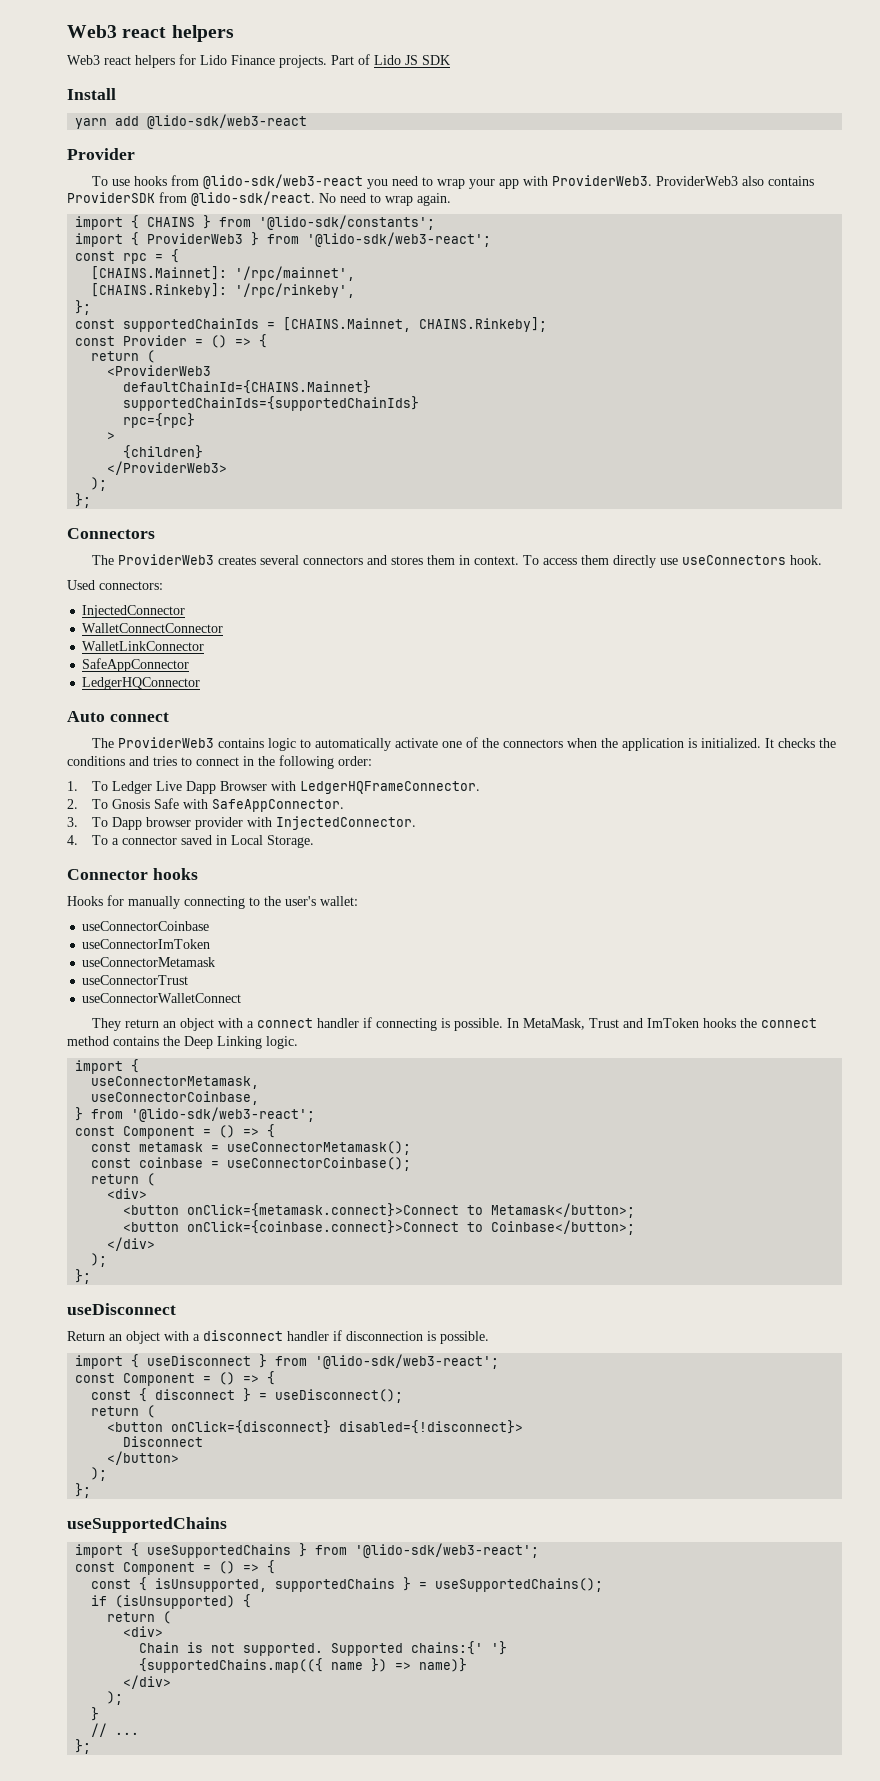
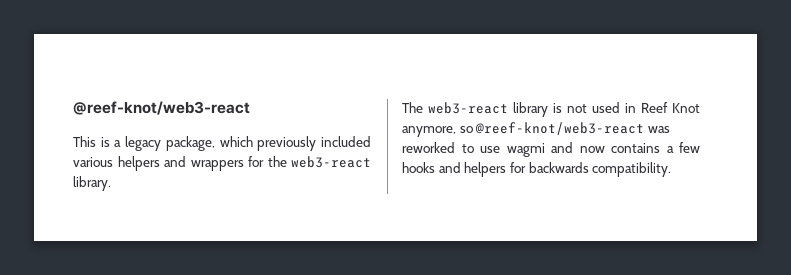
[67,25,234,42] [67,54,450,68] [67,88,116,100] [75,114,308,129] [67,148,135,160] [91,174,814,189] [67,191,451,206] [75,215,436,230] [75,232,492,247] [75,249,180,264] [91,266,356,281] [91,283,356,298] [75,300,92,315] [75,317,548,332] [75,334,268,348] [91,350,156,363] [107,365,212,376] [123,380,372,394] [123,396,420,411] [123,413,196,428] [107,432,116,440] [123,445,204,459] [107,461,228,475] [91,477,108,491] [75,493,92,508] [67,528,155,539] [91,554,822,568] [67,580,163,590] [82,605,186,618] [82,623,224,633] [82,641,205,651] [82,658,190,672] [82,677,201,690] [67,711,169,722] [91,737,836,751] [67,755,372,769] [67,781,481,794] [67,798,345,812] [67,816,417,830] [67,835,315,848] [67,868,198,880] [67,895,358,909] [82,921,210,931] [82,939,211,949] [82,957,216,967] [82,975,189,985] [82,993,242,1003] [91,1017,817,1031] [67,1036,298,1049] [75,1059,140,1074] [91,1076,260,1089] [91,1091,260,1105] [75,1107,316,1122] [75,1124,276,1139] [91,1141,412,1155] [91,1157,412,1171] [91,1173,156,1186] [107,1188,148,1199] [123,1203,636,1218] [123,1220,636,1235] [107,1237,156,1251] [91,1253,108,1267] [75,1269,92,1284] [67,1303,176,1315] [67,1330,489,1344] [75,1354,500,1369] [75,1371,276,1386] [91,1388,404,1403] [91,1405,156,1418] [107,1420,524,1434] [123,1436,204,1447] [107,1451,180,1465] [91,1467,108,1481] [75,1483,92,1498] [67,1517,227,1533] [75,1543,540,1558] [75,1560,276,1575] [91,1577,604,1592] [91,1594,252,1609] [107,1611,172,1624] [123,1626,164,1637] [139,1641,508,1656] [139,1658,468,1673] [123,1675,172,1689] [107,1691,124,1705] [91,1707,100,1721] [91,1723,140,1737] [75,1739,92,1754] Web3 react helpers // Web3 react helpers for Lido Finance projects. Part of Lido JS SDK // Install // yarn add @lido-sdk/web3-react // Provider // To use hooks from @lido-sdk/web3-react you need to wrap your app with ProviderWeb3. ProviderWeb3 also contains ProviderSDK from @lido-sdk/react. No need to wrap again. // import { CHAINS } from '@lido-sdk/constants'; // import { ProviderWeb3 } from '@lido-sdk/web3-react'; // const rpc = { // [CHAINS.Mainnet]: '/rpc/mainnet', // [CHAINS.Rinkeby]: '/rpc/rinkeby', // }; // const supportedChainIds = [CHAINS.Mainnet, CHAINS.Rinkeby]; // const Provider = () => { // return ( // <ProviderWeb3 // defaultChainId={CHAINS.Mainnet} // supportedChainIds={supportedChainIds} // rpc={rpc} // > // {children} // </ProviderWeb3> // ); // }; // Connectors // The ProviderWeb3 creates several connectors and stores them in context. To access them directly use useConnectors hook. // Used connectors: // InjectedConnector // WalletConnectConnector // WalletLinkConnector // SafeAppConnector // LedgerHQConnector // Auto connect // The ProviderWeb3 contains logic to automatically activate one of the connectors when the application is initialized. It checks the conditions and tries to connect in the following order: // 1. To Ledger Live Dapp Browser with LedgerHQFrameConnector. // 2. To Gnosis Safe with SafeAppConnector. // 3. To Dapp browser provider with InjectedConnector. // 4. To a connector saved in Local Storage. // Connector hooks // Hooks for manually connecting to the user's wallet: // useConnectorCoinbase // useConnectorImToken // useConnectorMetamask // useConnectorTrust // useConnectorWalletConnect // They return an object with a connect handler if connecting is possible. In MetaMask, Trust and ImToken hooks the connect method contains the Deep Linking logic. // import { // useConnectorMetamask, // useConnectorCoinbase, // } from '@lido-sdk/web3-react'; // const Component = () => { // const metamask = useConnectorMetamask(); // const coinbase = useConnectorCoinbase(); // return ( // <div> // <button onClick={metamask.connect}>Connect to Metamask</button>; // <button onClick={coinbase.connect}>Connect to Coinbase</button>; // </div> // ); // }; // useDisconnect // Return an object with a disconnect handler if disconnection is possible. // import { useDisconnect } from '@lido-sdk/web3-react'; // const Component = () => { // const { disconnect } = useDisconnect(); // return ( // <button onClick={disconnect} disabled={!disconnect}> // Disconnect // </button> // ); // }; // useSupportedChains // import { useSupportedChains } from '@lido-sdk/web3-react'; // const Component = () => { // const { isUnsupported, supportedChains } = useSupportedChains(); // if (isUnsupported) { // return ( // <div> // Chain is not supported. Supported chains:{' '} // {supportedChains.map(({ name }) => name)} // </div> // ); // } // // ... // }; -> [73,101,250,115] [73,136,371,151] [73,156,371,171] [73,176,111,191] [402,102,700,117] [402,122,670,137] [402,142,700,157] [402,162,672,177] @reef-knot/web3-react // This is a legacy package, which previously included various helpers and wrappers for the web3-react library. // The web3-react library is not used in Reef Knot anymore, so @reef-knot/web3-react was reworked to use wagmi and now contains a few hooks and helpers for backwards compatibility.

